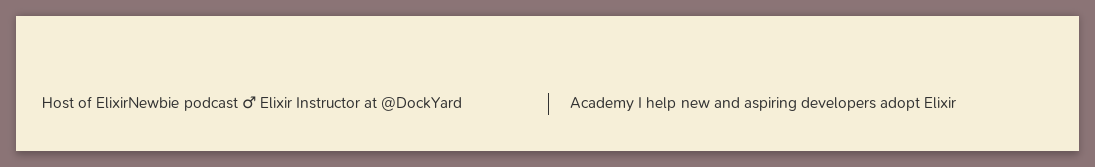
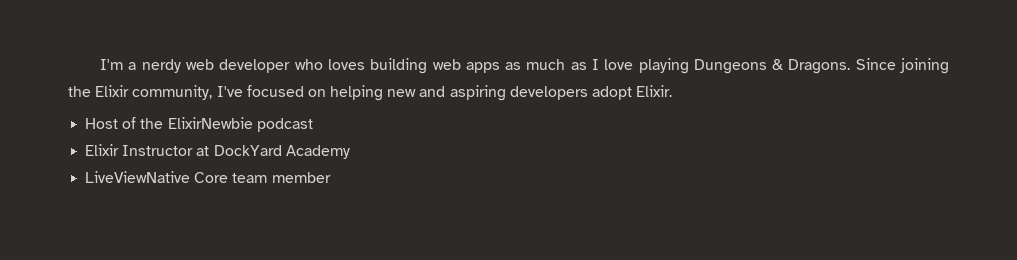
[42,96,677,112] Host of ElixirNewbie podcast ♂ Elixir Instructor at @DockYard Academy I help -> [100,58,949,74] [68,85,384,101] I'm a nerdy web developer who loves building web apps as much as I love playing Dungeons & Dragons. Since joining the Elixir community, I've focused on helping
[924,97,957,109] Elixir -> [636,85,673,97] [85,117,313,132] [85,144,350,159] [85,171,331,183] Elixir. // Host of the ElixirNewbie podcast // Elixir Instructor at DockYard Academy // LiveViewNative Core team member

